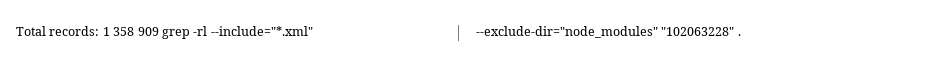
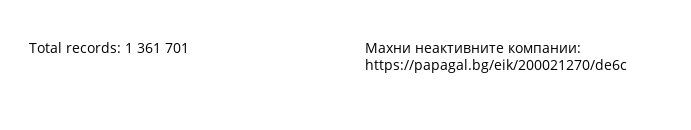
[113,26,741,39] 358 909 grep -rl --include="*.xml" --exclude-dir="node_modules" "102063228" . -> [136,43,189,53] [365,43,581,53] [365,59,627,73] 361 701 // Махни неактивните компании: https://papagal.bg/eik/200021270/de6c

